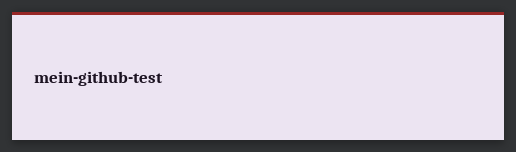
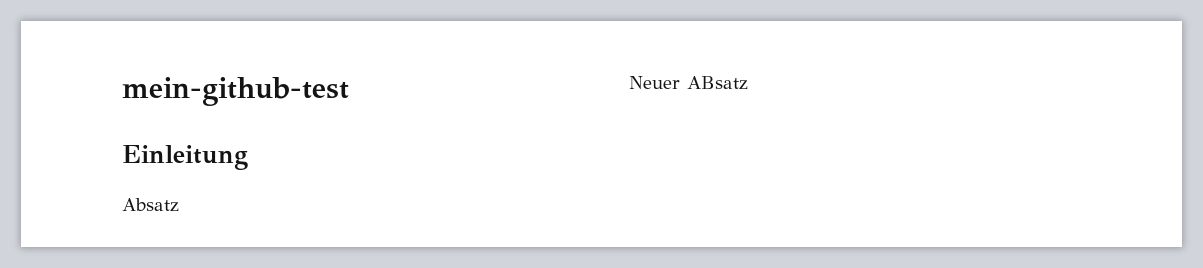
(163, 78) none -> [122,145,248,170] [122,198,179,212] [629,76,748,90] // Einleitung // Absatz // Neuer ABsatz

